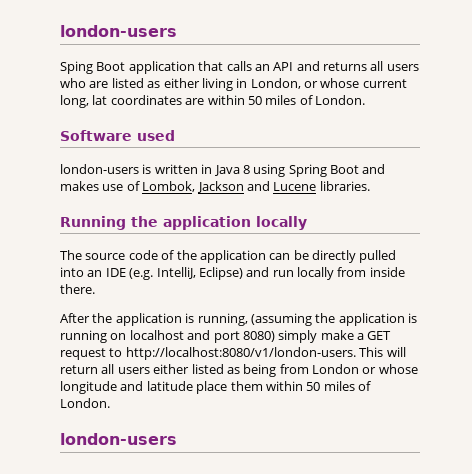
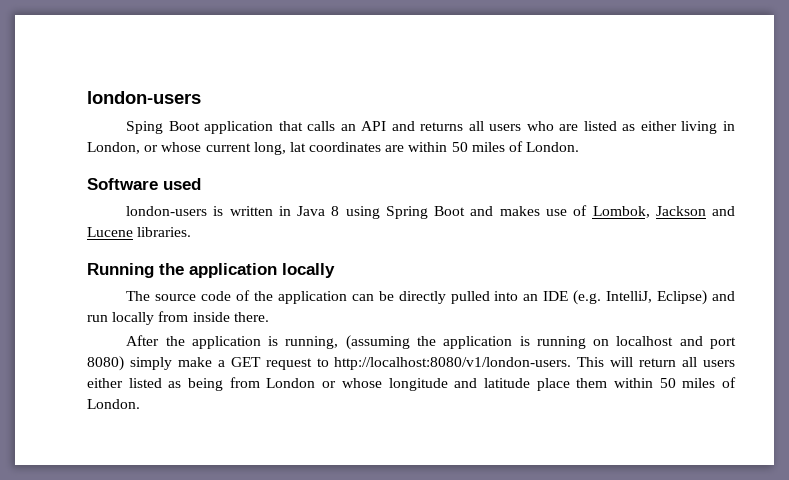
[60,433,177,445] // london-users -> (140, 404) none

